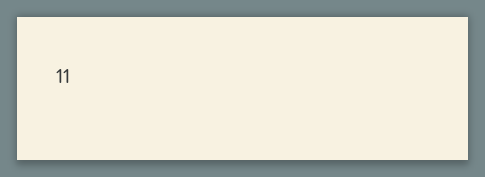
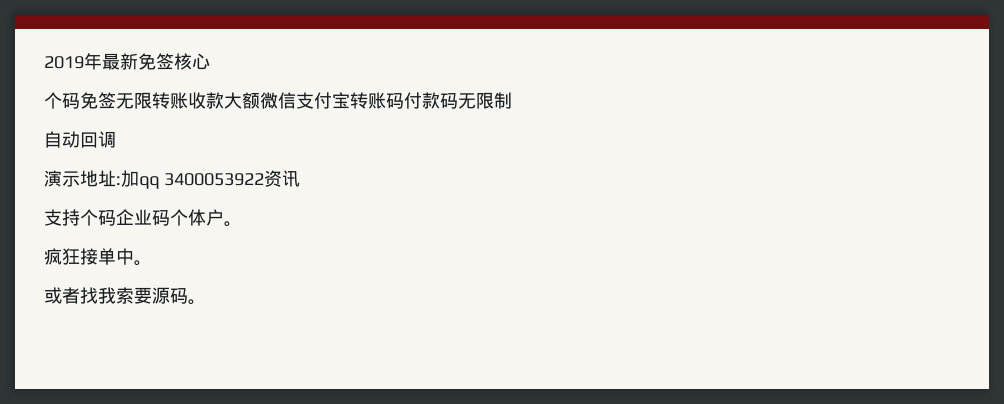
[56,69,70,83] 11 -> [44,53,210,70] [44,92,512,109] [44,131,116,148] [44,170,300,189] [44,209,242,227] [44,248,152,266] [44,287,206,305] 2019年最新免签核心 // 个码免签无限转账收款大额微信支付宝转账码付款码无限制 // 自动回调 // 演示地址:加qq 3400053922资讯 // 支持个码企业码个体户。 // 疯狂接单中。 // 或者找我索要源码。

